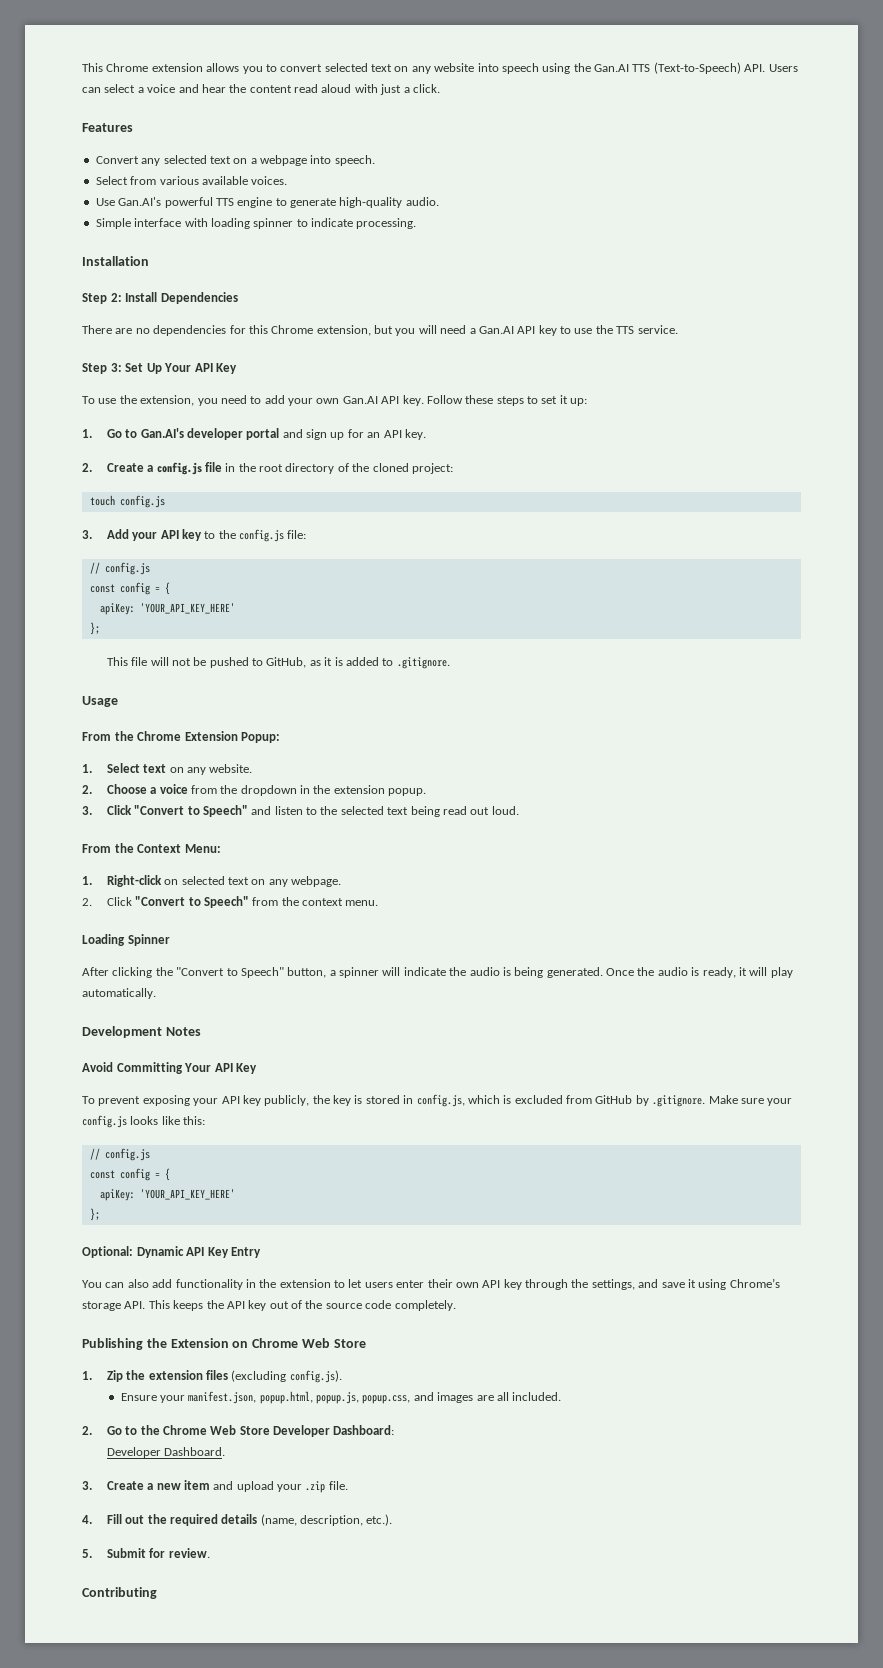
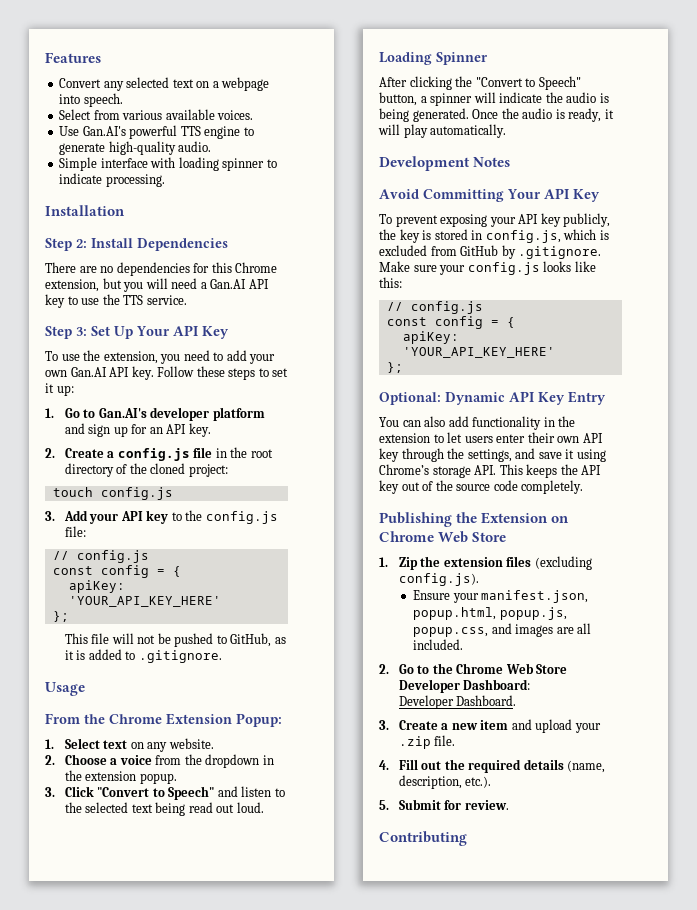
[82,62,798,74] [82,84,440,95] This Chrome extension allows you to convert selected text on any website into speech using the Gan.AI TTS (Text-to-Speech) API. Users can select a voice and hear the content read aloud with just a click. // -> (45, 57) none
[246,428,280,440] portal -> [212,407,265,421] platform
[82,843,221,853] [82,875,342,887] [82,896,379,908] // From the Context Menu: // 1. Right-click on selected text on any webpage. // 2. Click "Convert to Speech" from the context menu. -> (264, 807) none

